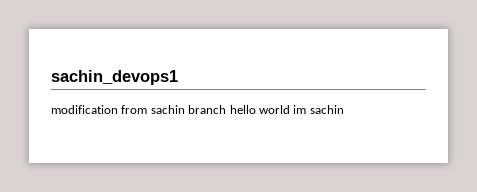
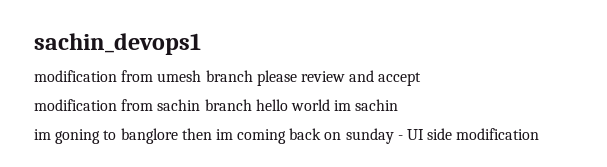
(178, 77) none -> [34,70,422,86] // modification from umesh branch please review and accept
(344, 109) none -> [34,128,540,144] // im goning to banglore then im coming back on sunday - UI side modification

